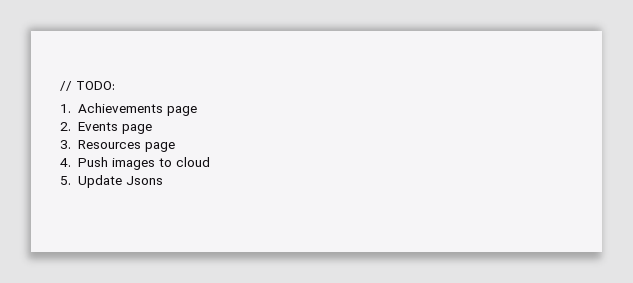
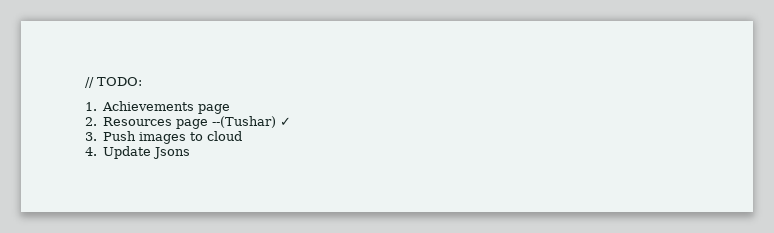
[77,122,152,134] [60,140,71,149] Events page // 3. -> (97, 121) none
[60,158,71,167] // 4. -> [212,116,292,128] [85,132,97,141] --(Tushar) ✓ // 3.
[60,176,71,185] 5. -> [85,147,97,156] 4.

